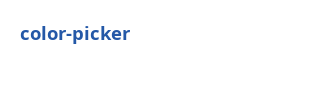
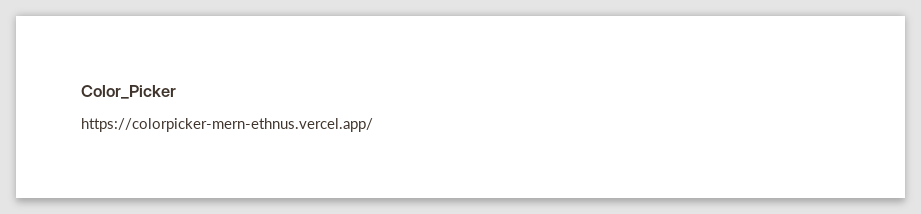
[20,26,131,44] color-picker -> [81,85,176,99] [81,118,373,132] Color_Picker // https://colorpicker-mern-ethnus.vercel.app/

